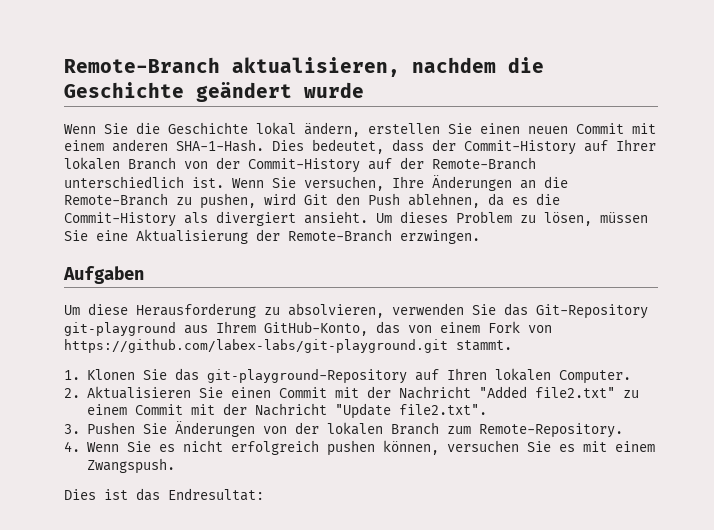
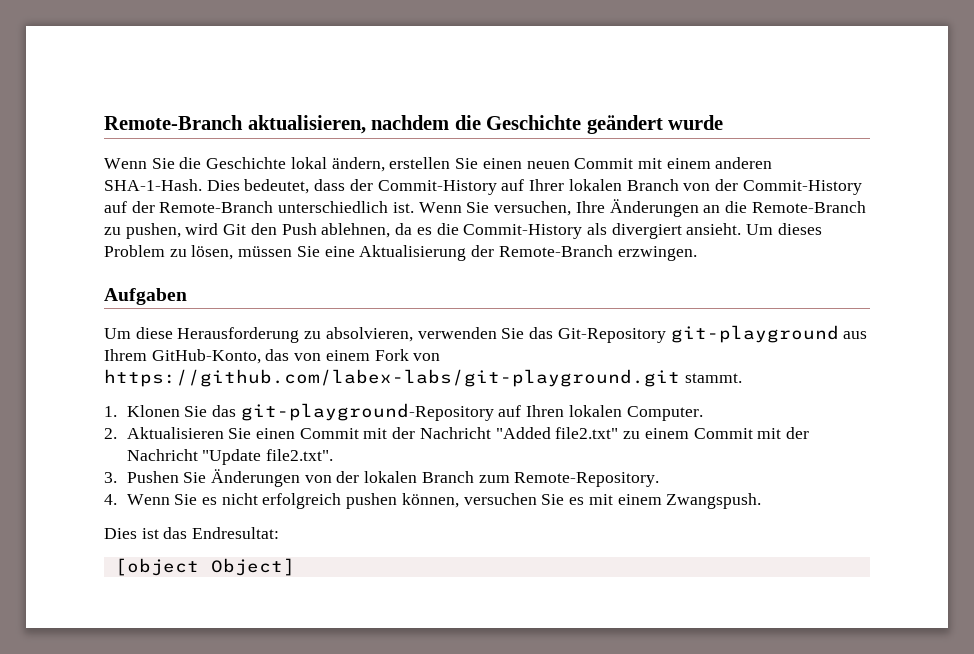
(264, 494) none -> [114,558,295,576] // [object Object]

